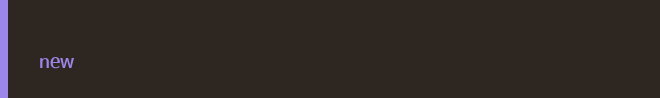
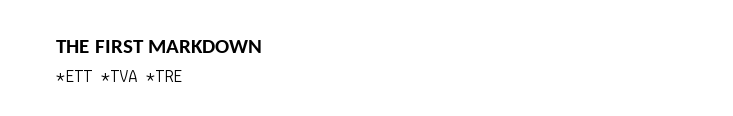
[39,57,74,69] new -> [56,40,263,53] [56,70,182,82] THE FIRST MARKDOWN // *ETT *TVA *TRE

